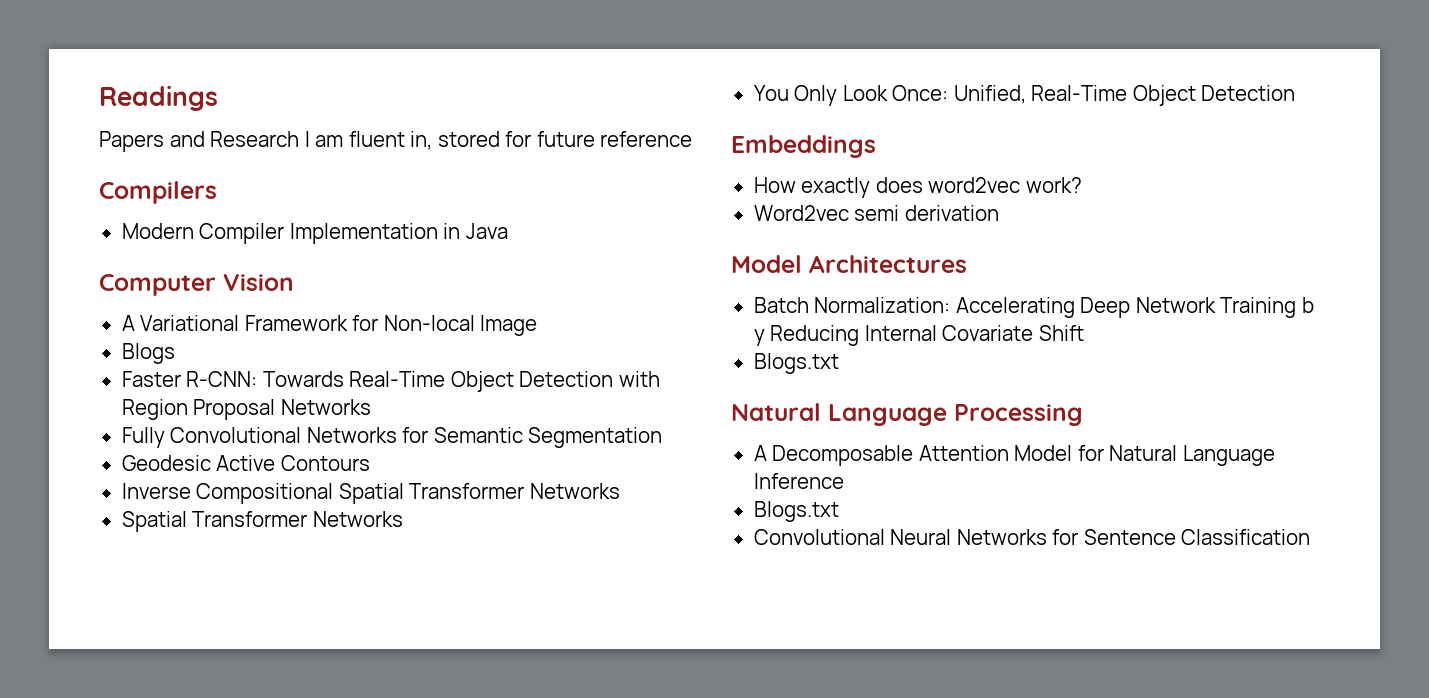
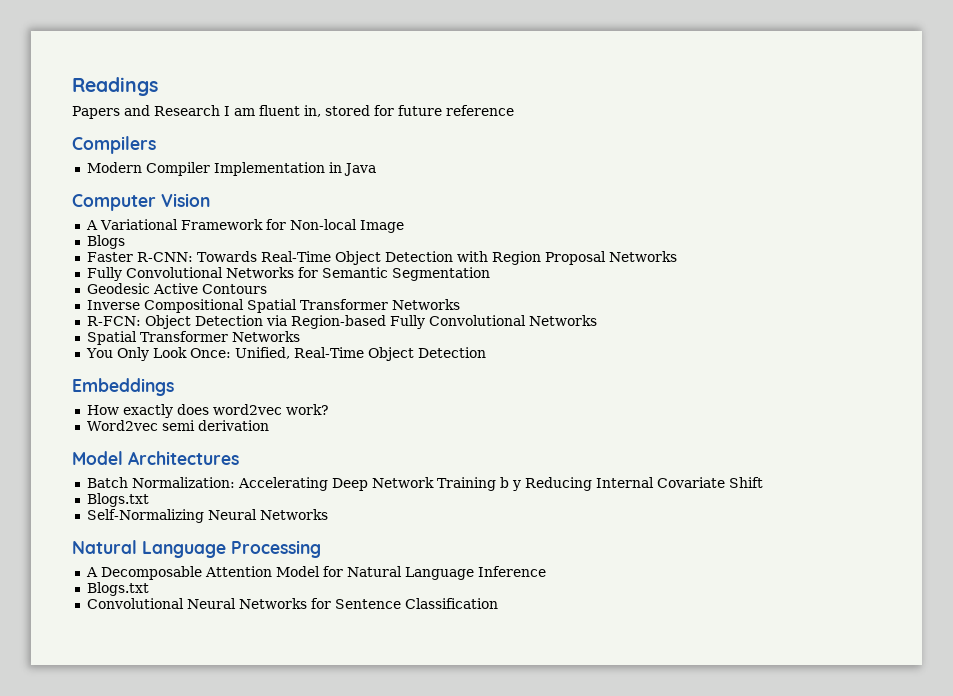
(620, 491) none -> [86,315,597,329] // R-FCN: Object Detection via Region-based Fully Convolutional Networks
(839, 363) none -> [86,509,328,523] // Self-Normalizing Neural Networks

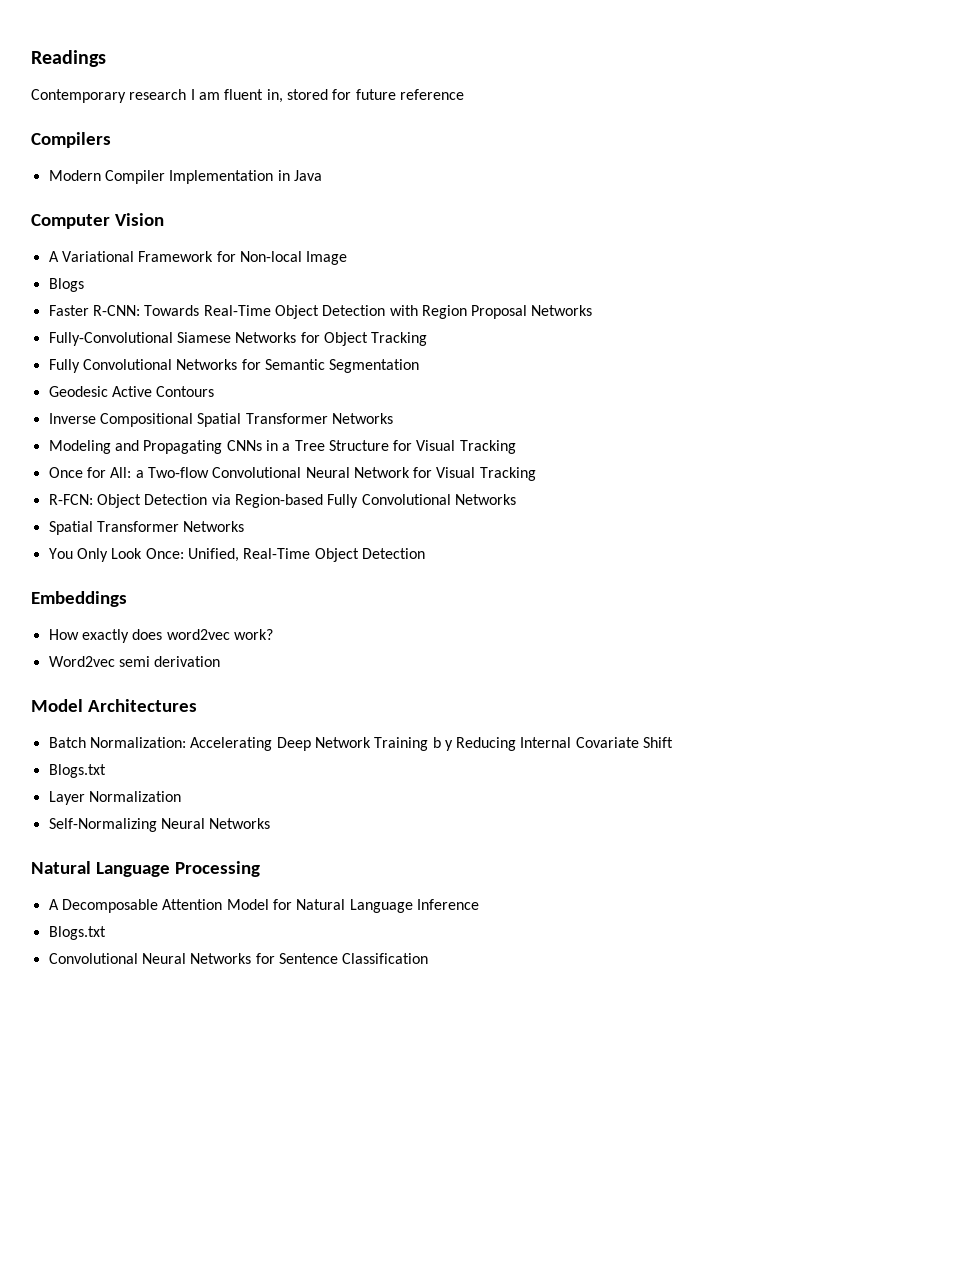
[72,105,220,119] Papers and Research -> [31,89,187,103] Contemporary research
(677, 256) none -> [48,332,428,346] // Fully-Convolutional Siamese Networks for Object Tracking
(460, 304) none -> [48,440,516,454] [48,467,536,481] // Modeling and Propagating CNNs in a Tree Structure for Visual Tracking // Once for All: a Two-flow Convolutional Neural Network for Visual Tracking
(149, 500) none -> [48,791,181,805] // Layer Normalization

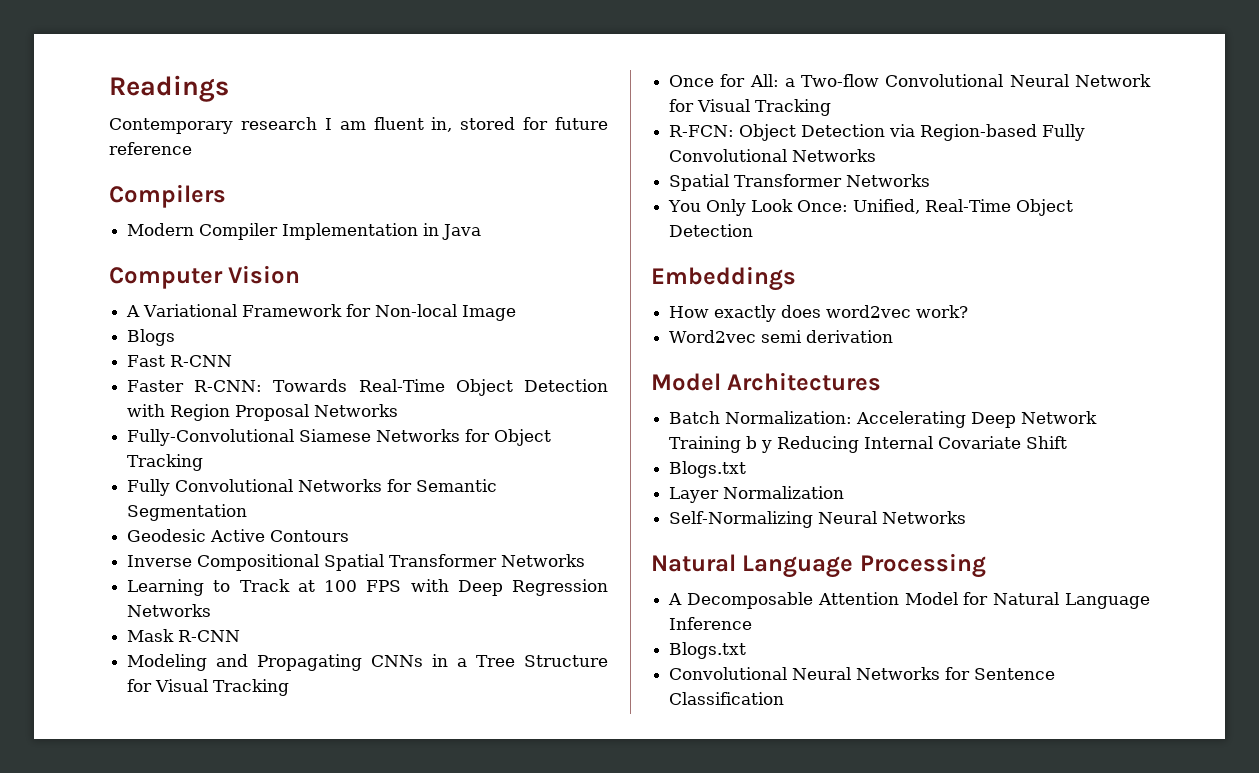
(84, 285) none -> [127,355,233,367] // Fast R-CNN
(393, 418) none -> [127,579,608,596] [127,604,212,617] [127,629,241,642] // Learning to Track at 100 FPS with Deep Regression Networks // Mask R-CNN

